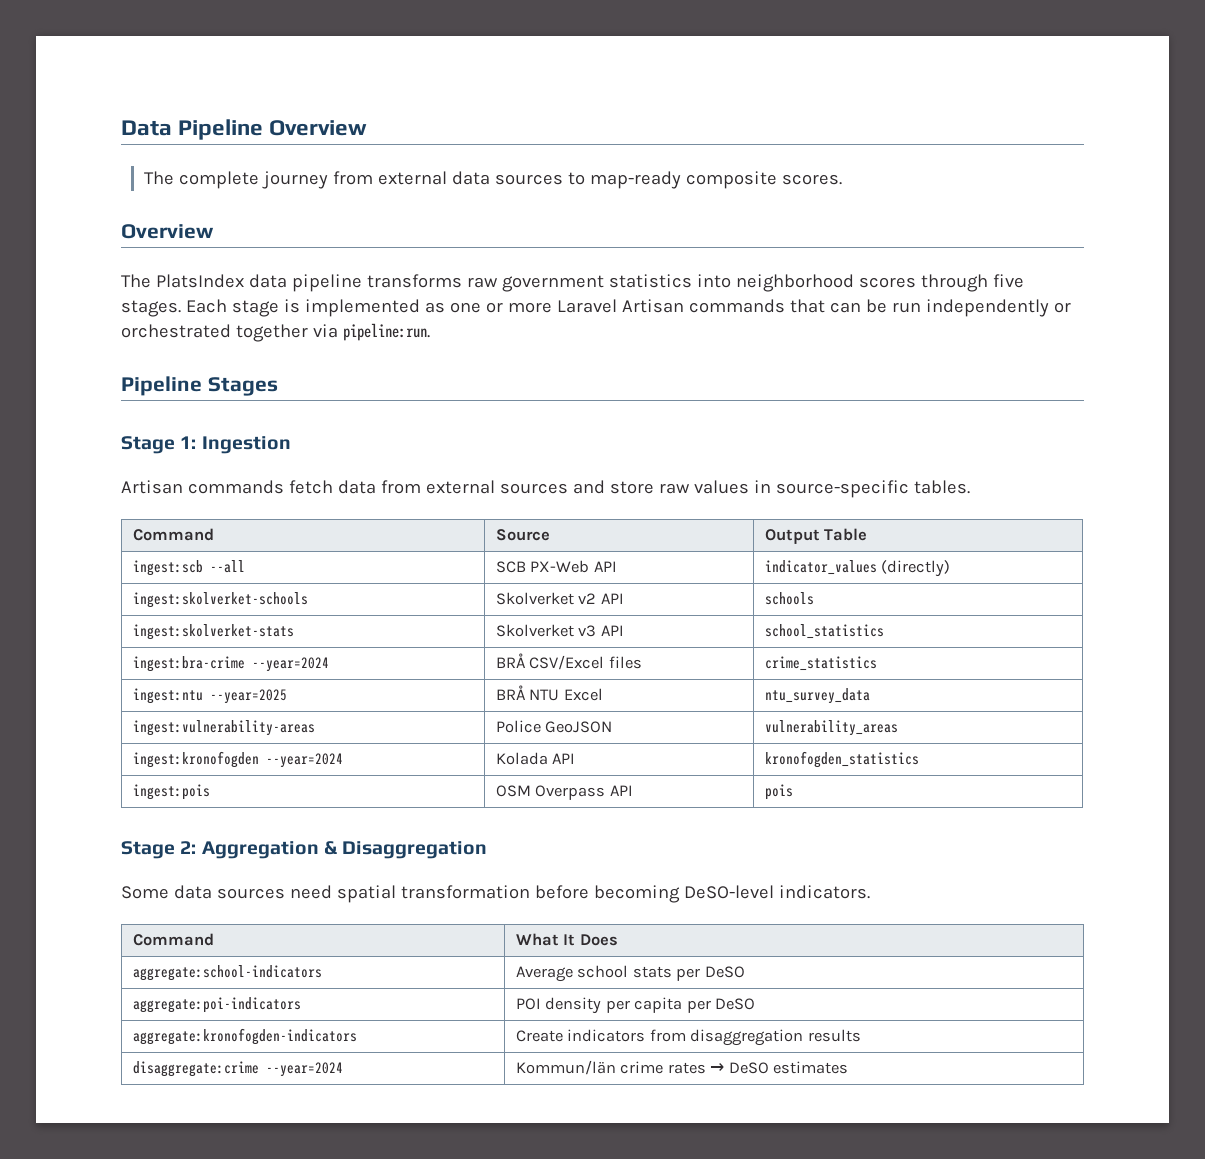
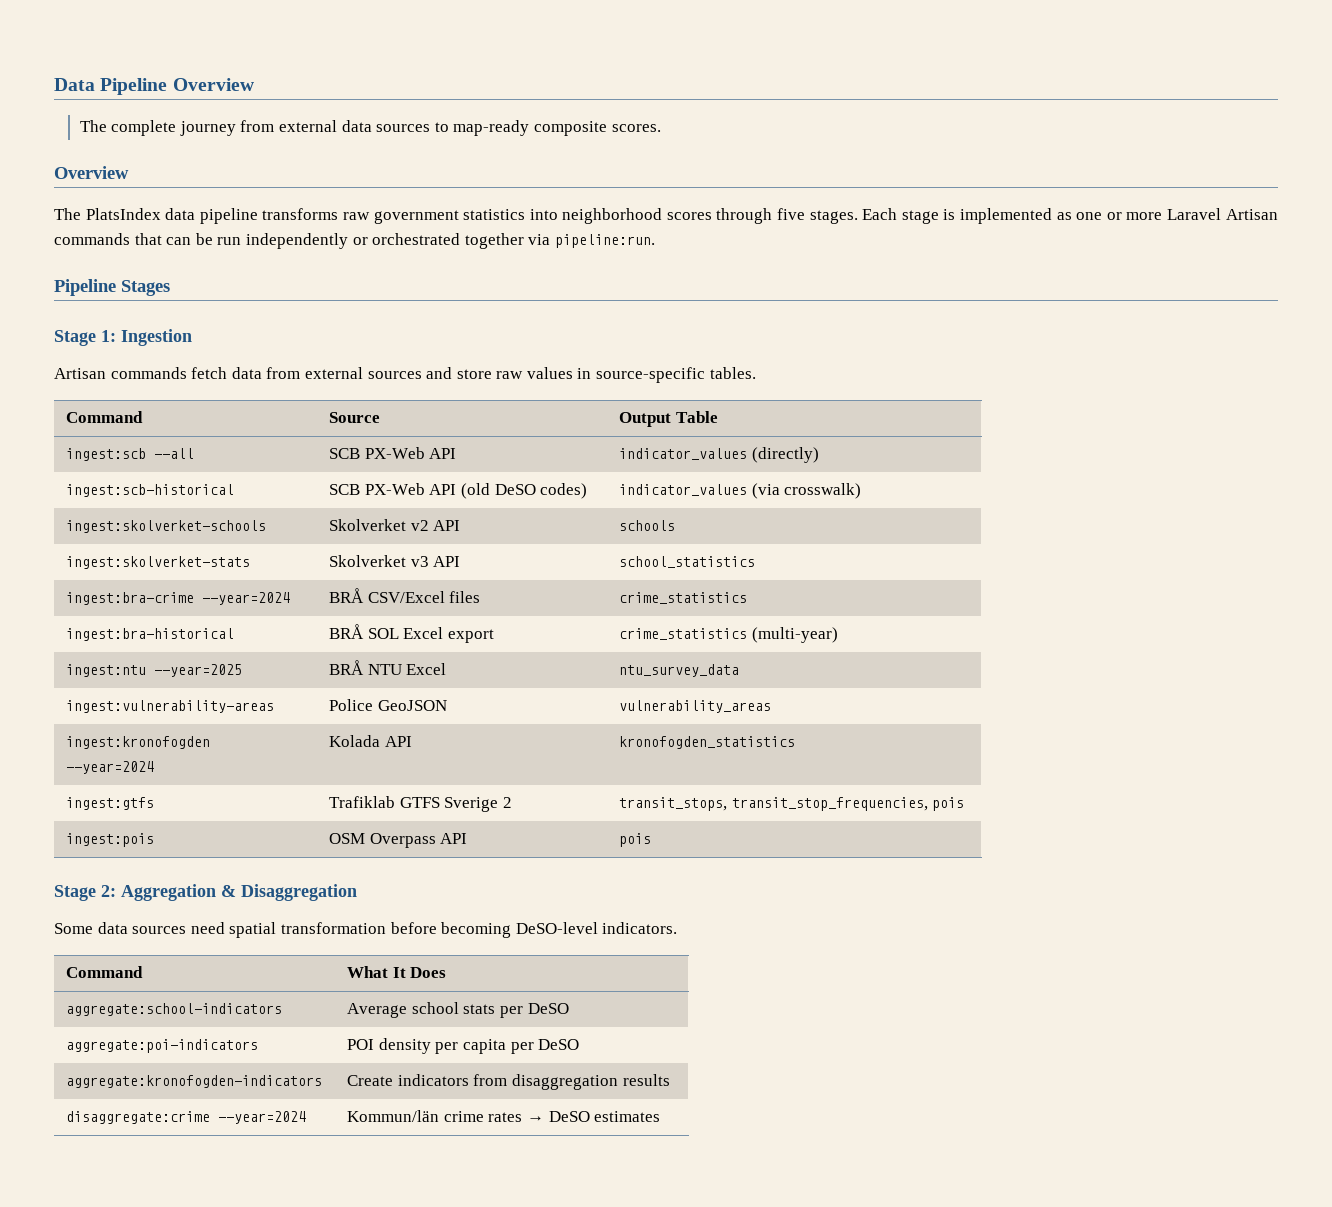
(951, 568) none -> [66,484,235,497] [329,483,588,499] [619,483,862,499] // ingest:scb-historical | SCB PX-Web API (old DeSO codes) | indicator_values (via crosswalk)
(877, 663) none -> [66,628,235,641] [329,624,495,643] [619,627,838,643] // ingest:bra-historical | BRÅ SOL Excel export | crime_statistics (multi-year)
(919, 759) none -> [66,797,155,810] [329,796,513,812] [619,797,965,811] // ingest:gtfs | Trafiklab GTFS Sverige 2 | transit_stops, transit_stop_frequencies, pois

